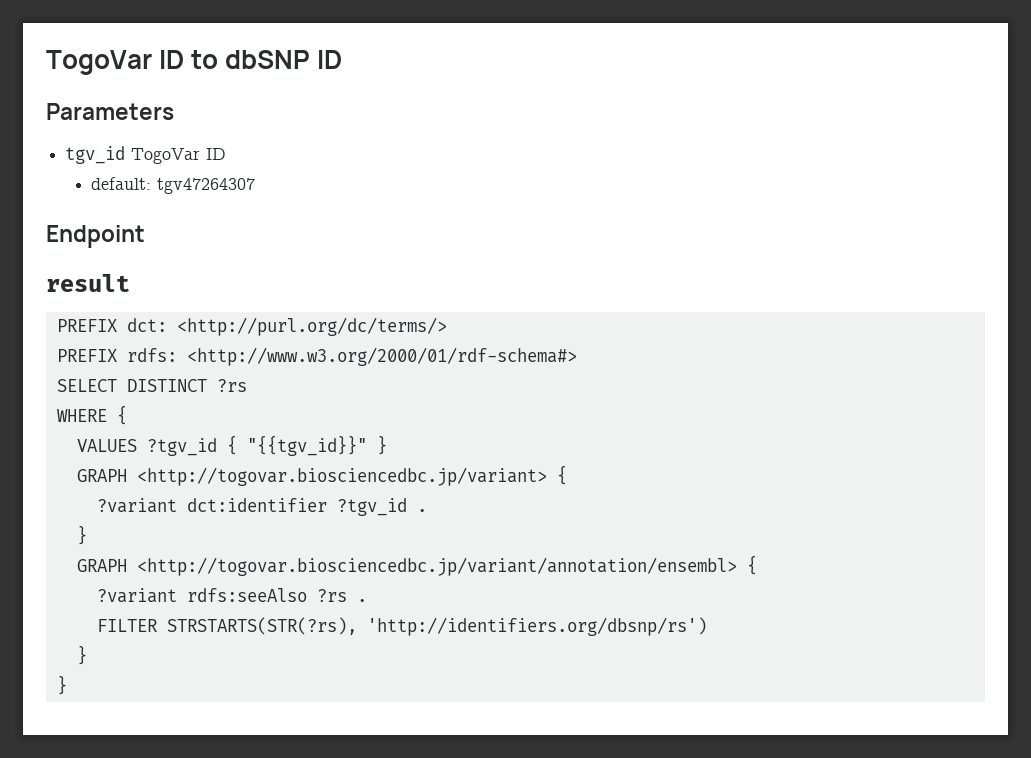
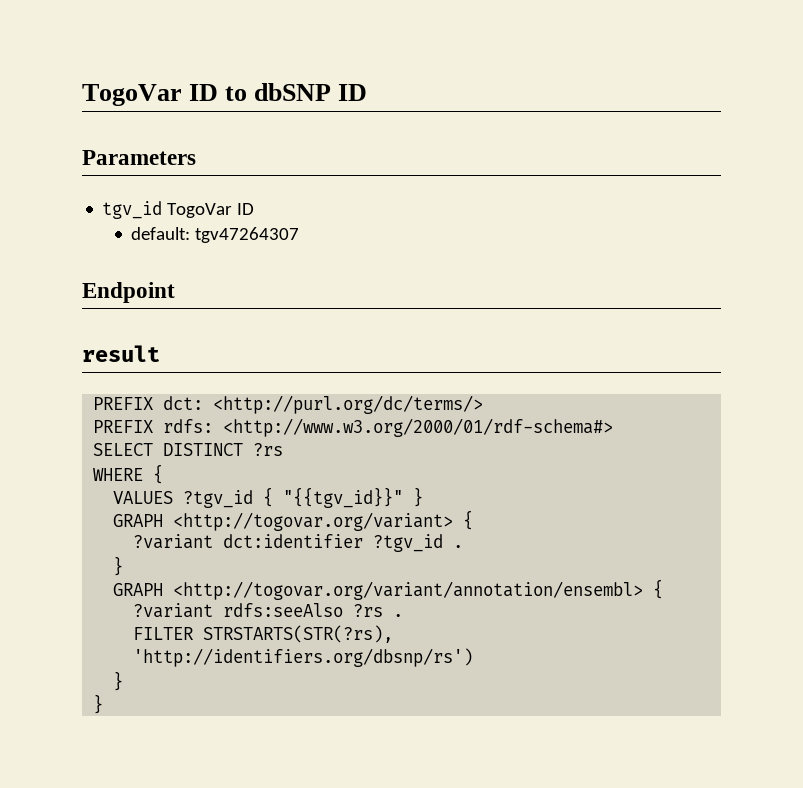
[136,467,547,486] <http://togovar.biosciencedbc.jp/variant> -> [173,512,454,531] <http://togovar.org/variant>
[136,557,737,576] <http://togovar.biosciencedbc.jp/variant/annotation/ensembl> -> [173,581,644,600] <http://togovar.org/variant/annotation/ensembl>

